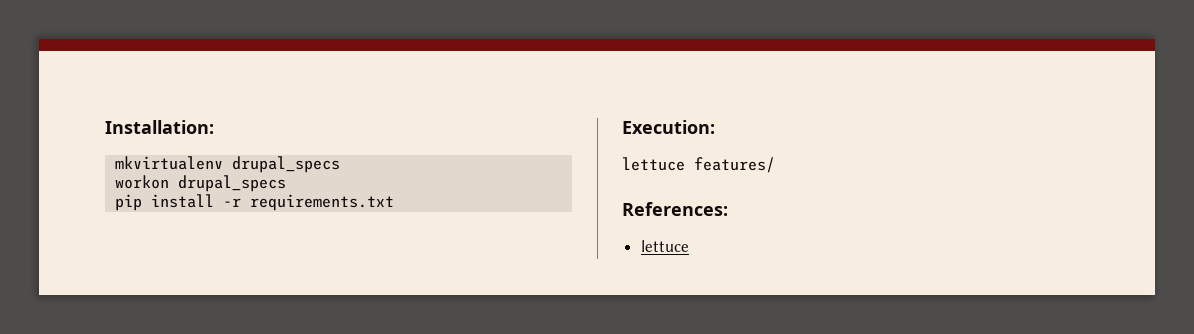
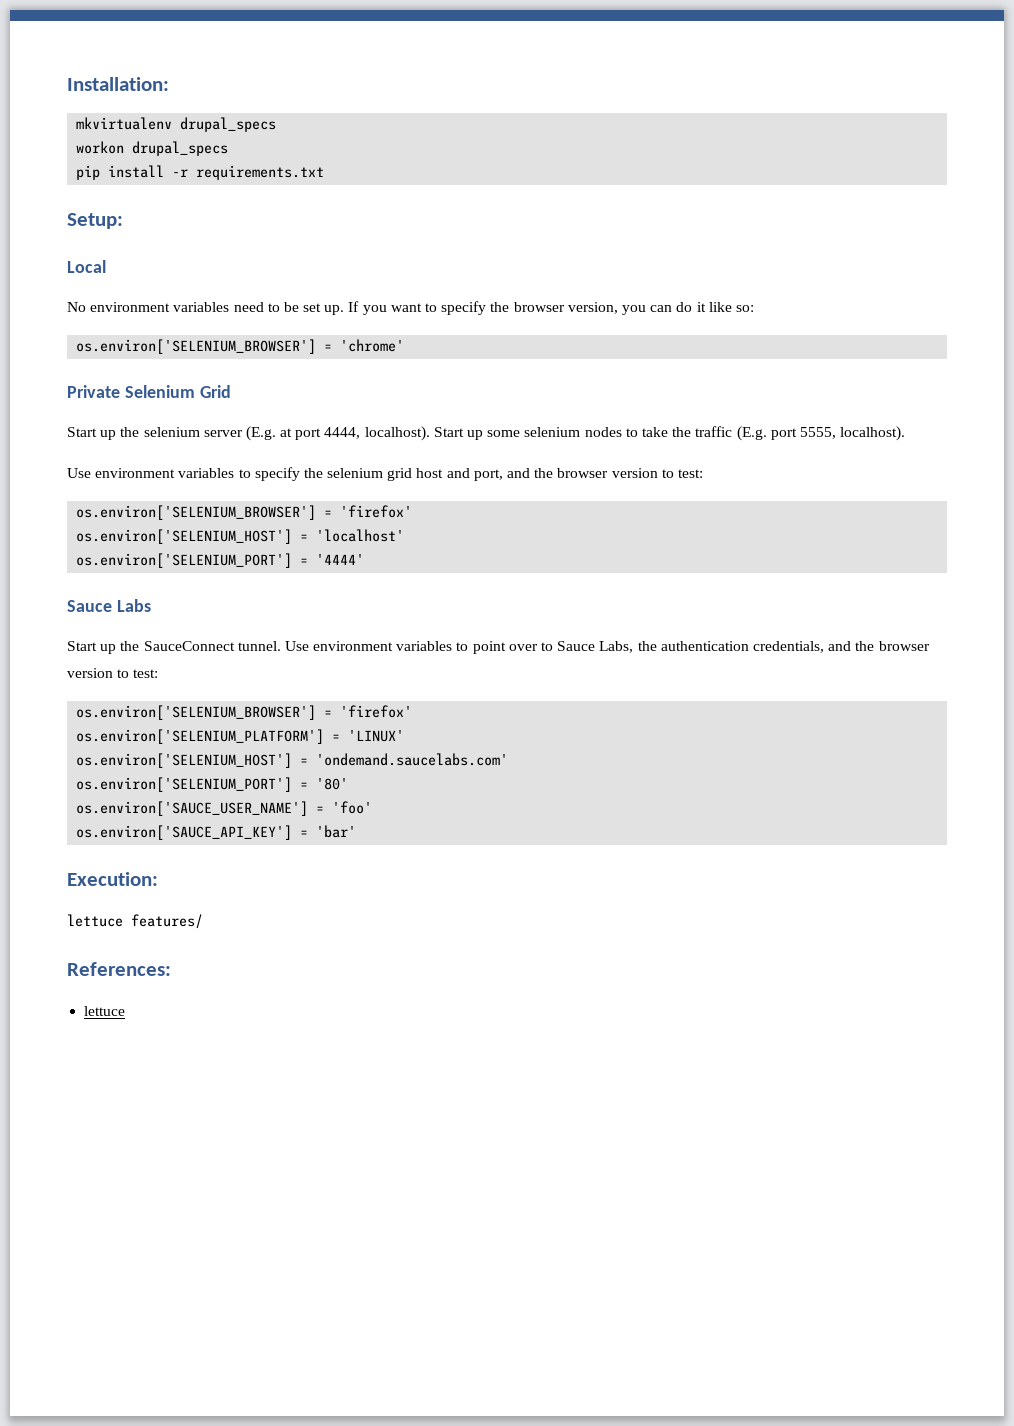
(395, 202) none -> [67,213,123,229] [67,260,106,273] [67,301,754,315] [76,339,405,354] [67,385,231,398] [67,426,906,441] [67,467,703,481] [76,505,413,520] [76,529,405,544] [76,553,365,568] [67,599,151,612] [67,641,930,654] [67,668,159,678] [76,705,413,720] [76,729,405,744] [76,753,509,768] [76,777,349,792] [76,801,373,816] [76,825,357,840] // Setup: // Local // No environment variables need to be set up. If you want to specify the browser version, you can do it like so: // os.environ['SELENIUM_BROWSER'] = 'chrome' // Private Selenium Grid // Start up the selenium server (E.g. at port 4444, localhost). Start up some selenium nodes to take the traffic (E.g. port 5555, localhost). // Use environment variables to specify the selenium grid host and port, and the browser version to test: // os.environ['SELENIUM_BROWSER'] = 'firefox' // os.environ['SELENIUM_HOST'] = 'localhost' // os.environ['SELENIUM_PORT'] = '4444' // Sauce Labs // Start up the SauceConnect tunnel. Use environment variables to point over to Sauce Labs, the authentication credentials, and the browser version to test: // os.environ['SELENIUM_BROWSER'] = 'firefox' // os.environ['SELENIUM_PLATFORM'] = 'LINUX' // os.environ['SELENIUM_HOST'] = 'ondemand.saucelabs.com' // os.environ['SELENIUM_PORT'] = '80' // os.environ['SAUCE_USER_NAME'] = 'foo' // os.environ['SAUCE_API_KEY'] = 'bar'

